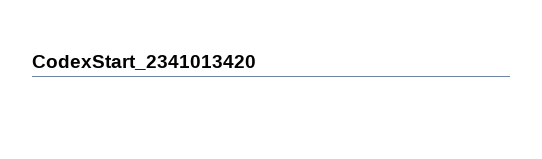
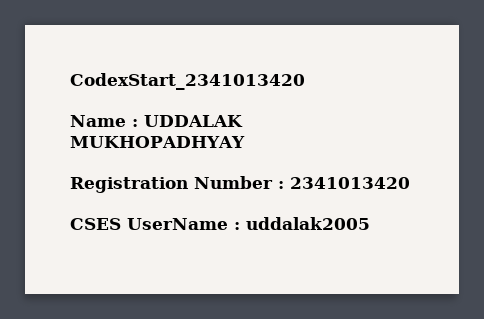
(256, 62) none -> [70,115,243,127] [70,136,245,148] [70,176,410,193] [70,217,370,230] // Name : UDDALAK MUKHOPADHYAY // Registration Number : 2341013420 // CSES UserName : uddalak2005

